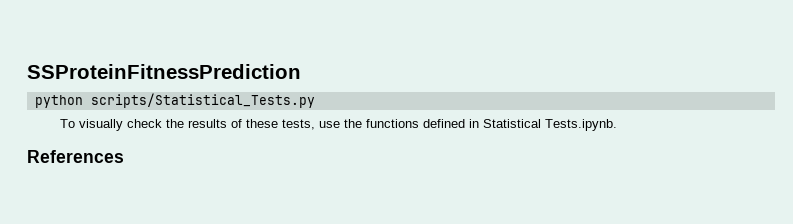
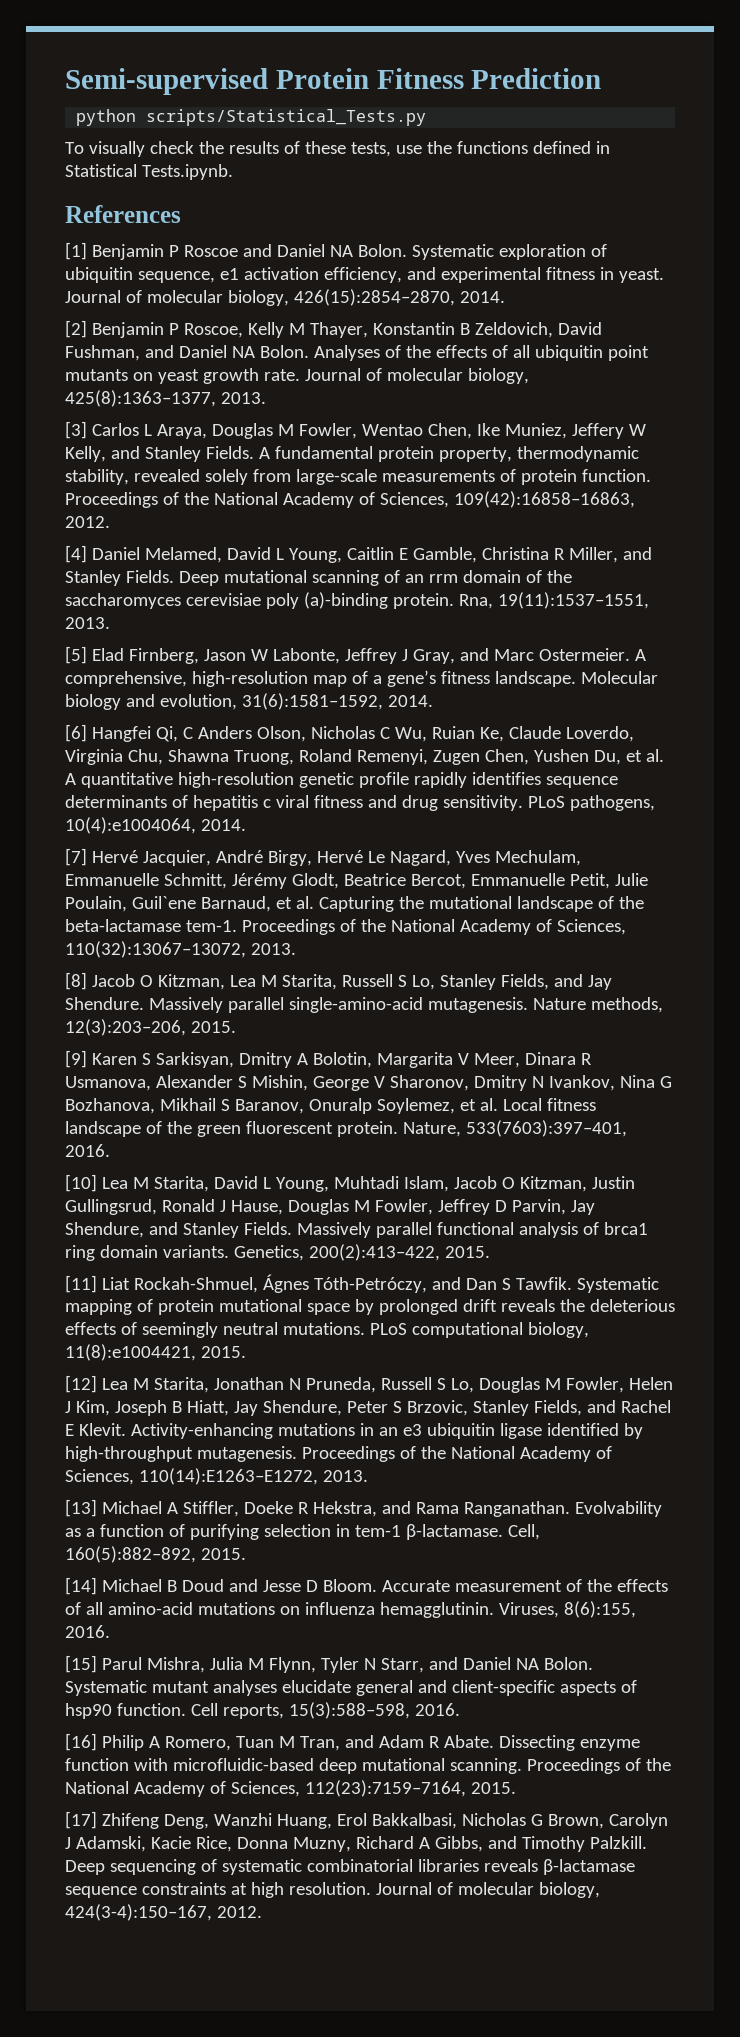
[27,64,301,79] SSProteinFitnessPrediction -> [65,68,602,95] Semi-supervised Protein Fitness Prediction
(124, 156) none -> [65,242,607,260] [65,267,664,283] [65,289,505,306] [65,320,602,338] [65,345,649,361] [65,368,529,384] [65,390,266,407] [65,421,646,439] [65,446,639,462] [65,469,651,485] [65,491,635,508] [65,516,110,528] [65,545,652,563] [65,570,572,586] [65,592,649,609] [65,617,110,629] [65,646,646,664] [65,670,658,687] [65,693,433,710] [65,724,634,742] [65,749,664,765] [65,772,618,788] [65,795,655,811] [65,817,246,834] [65,848,581,866] [65,873,648,889] [65,896,644,912] [65,919,626,935] [65,941,296,958] [65,972,612,990] [65,997,663,1013] [65,1019,236,1036] [65,1050,592,1068] [65,1075,672,1091] [65,1098,596,1114] [65,1120,627,1137] [65,1144,110,1157] [65,1174,635,1192] [65,1199,595,1215] [65,1222,648,1238] [65,1244,490,1261] [65,1274,659,1293] [65,1299,675,1315] [65,1322,589,1338] [65,1344,246,1361] [65,1375,673,1393] [65,1400,671,1416] [65,1423,643,1439] [65,1446,612,1462] [65,1468,368,1485] [65,1499,662,1517] [65,1524,540,1540] [65,1546,246,1563] [65,1577,668,1595] [65,1601,636,1618] [65,1625,110,1638] [65,1655,593,1673] [65,1680,637,1696] [65,1702,460,1719] [65,1733,640,1751] [65,1758,671,1774] [65,1780,516,1797] [65,1811,668,1829] [65,1836,647,1852] [65,1859,635,1875] [65,1882,600,1898] [65,1904,262,1921] // [1] Benjamin P Roscoe and Daniel NA Bolon. Systematic exploration of ubiquitin sequence, e1 activation efficiency, and experimental fitness in yeast. Journal of molecular biology, 426(15):2854–2870, 2014. // [2] Benjamin P Roscoe, Kelly M Thayer, Konstantin B Zeldovich, David Fushman, and Daniel NA Bolon. Analyses of the effects of all ubiquitin point mutants on yeast growth rate. Journal of molecular biology, 425(8):1363–1377, 2013. // [3] Carlos L Araya, Douglas M Fowler, Wentao Chen, Ike Muniez, Jeffery W Kelly, and Stanley Fields. A fundamental protein property, thermodynamic stability, revealed solely from large-scale measurements of protein function. Proceedings of the National Academy of Sciences, 109(42):16858–16863, 2012. // [4] Daniel Melamed, David L Young, Caitlin E Gamble, Christina R Miller, and Stanley Fields. Deep mutational scanning of an rrm domain of the saccharomyces cerevisiae poly (a)-binding protein. Rna, 19(11):1537–1551, 2013. // [5] Elad Firnberg, Jason W Labonte, Jeffrey J Gray, and Marc Ostermeier. A comprehensive, high-resolution map of a gene’s fitness landscape. Molecular biology and evolution, 31(6):1581–1592, 2014. // [6] Hangfei Qi, C Anders Olson, Nicholas C Wu, Ruian Ke, Claude Loverdo, Virginia Chu, Shawna Truong, Roland Remenyi, Zugen Chen, Yushen Du, et al. A quantitative high-resolution genetic profile rapidly identifies sequence determinants of hepatitis c viral fitness and drug sensitivity. PLoS pathogens, 10(4):e1004064, 2014. // [7] Hervé Jacquier, André Birgy, Hervé Le Nagard, Yves Mechulam, Emmanuelle Schmitt, Jérémy Glodt, Beatrice Bercot, Emmanuelle Petit, Julie Poulain, Guil`ene Barnaud, et al. Capturing the mutational landscape of the beta-lactamase tem-1. Proceedings of the National Academy of Sciences, 110(32):13067–13072, 2013. // [8] Jacob O Kitzman, Lea M Starita, Russell S Lo, Stanley Fields, and Jay Shendure. Massively parallel single-amino-acid mutagenesis. Nature methods, 12(3):203–206, 2015. // [9] Karen S Sarkisyan, Dmitry A Bolotin, Margarita V Meer, Dinara R Usmanova, Alexander S Mishin, George V Sharonov, Dmitry N Ivankov, Nina G Bozhanova, Mikhail S Baranov, Onuralp Soylemez, et al. Local fitness landscape of the green fluorescent protein. Nature, 533(7603):397–401, 2016. // [10] Lea M Starita, David L Young, Muhtadi Islam, Jacob O Kitzman, Justin Gullingsrud, Ronald J Hause, Douglas M Fowler, Jeffrey D Parvin, Jay Shendure, and Stanley Fields. Massively parallel functional analysis of brca1 ring domain variants. Genetics, 200(2):413–422, 2015. // [11] Liat Rockah-Shmuel, Ágnes Tóth-Petróczy, and Dan S Tawfik. Systematic mapping of protein mutational space by prolonged drift reveals the deleterious effects of seemingly neutral mutations. PLoS computational biology, 11(8):e1004421, 2015. // [12] Lea M Starita, Jonathan N Pruneda, Russell S Lo, Douglas M Fowler, Helen J Kim, Joseph B Hiatt, Jay Shendure, Peter S Brzovic, Stanley Fields, and Rachel E Klevit. Activity-enhancing mutations in an e3 ubiquitin ligase identified by high-throughput mutagenesis. Proceedings of the National Academy of Sciences, 110(14):E1263–E1272, 2013. // [13] Michael A Stiffler, Doeke R Hekstra, and Rama Ranganathan. Evolvability as a function of purifying selection in tem-1 β-lactamase. Cell, 160(5):882–892, 2015. // [14] Michael B Doud and Jesse D Bloom. Accurate measurement of the effects of all amino-acid mutations on influenza hemagglutinin. Viruses, 8(6):155, 2016. // [15] Parul Mishra, Julia M Flynn, Tyler N Starr, and Daniel NA Bolon. Systematic mutant analyses elucidate general and client-specific aspects of hsp90 function. Cell reports, 15(3):588–598, 2016. // [16] Philip A Romero, Tuan M Tran, and Adam R Abate. Dissecting enzyme function with microfluidic-based deep mutational scanning. Proceedings of the National Academy of Sciences, 112(23):7159–7164, 2015. // [17] Zhifeng Deng, Wanzhi Huang, Erol Bakkalbasi, Nicholas G Brown, Carolyn J Adamski, Kacie Rice, Donna Muzny, Richard A Gibbs, and Timothy Palzkill. Deep sequencing of systematic combinatorial libraries reveals β-lactamase sequence constraints at high resolution. Journal of molecular biology, 424(3-4):150–167, 2012.

